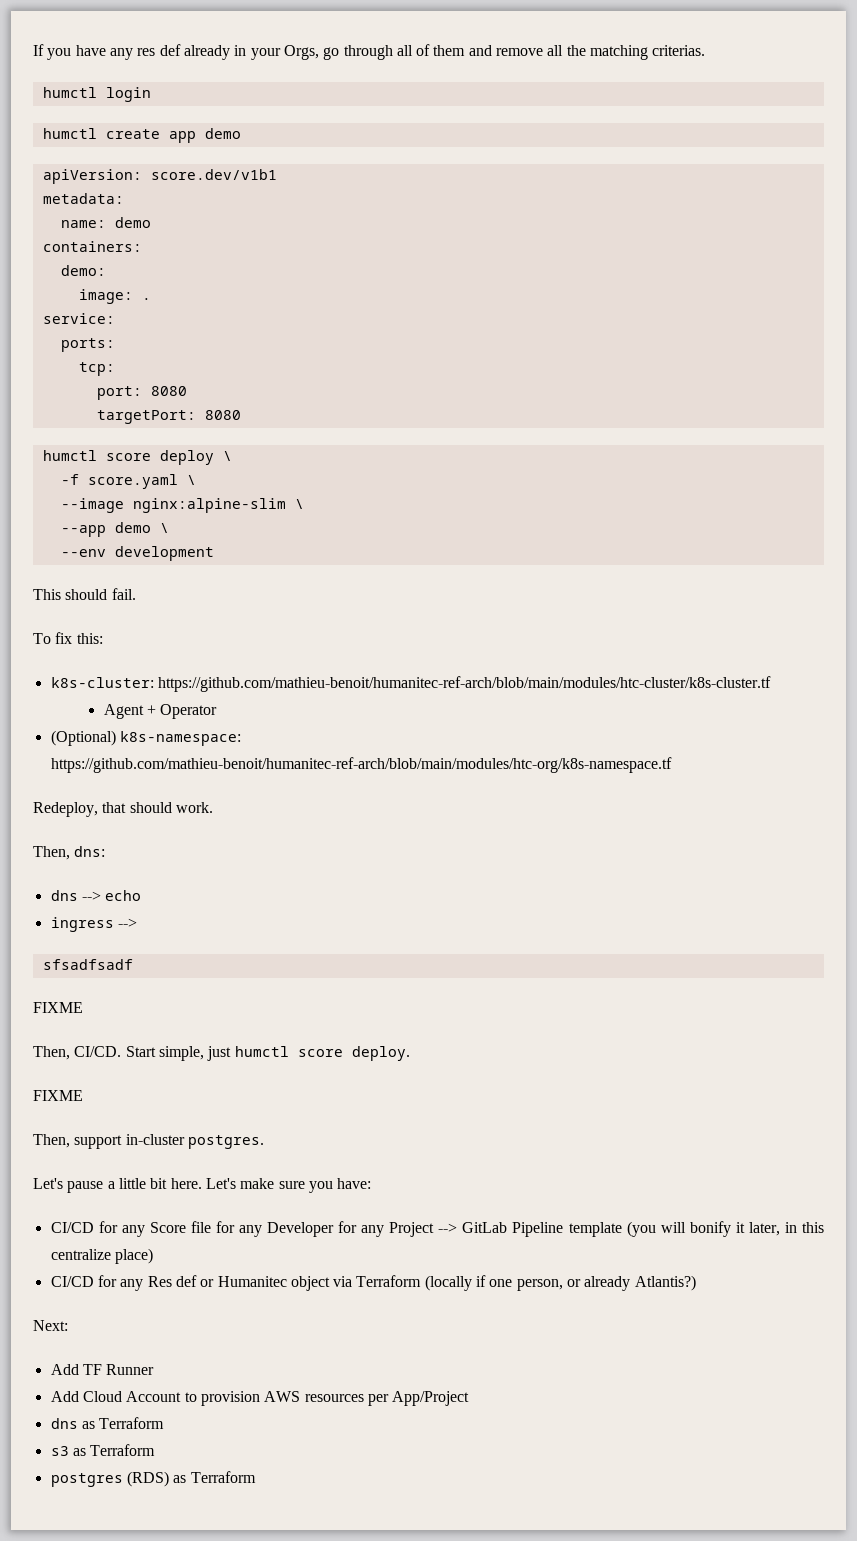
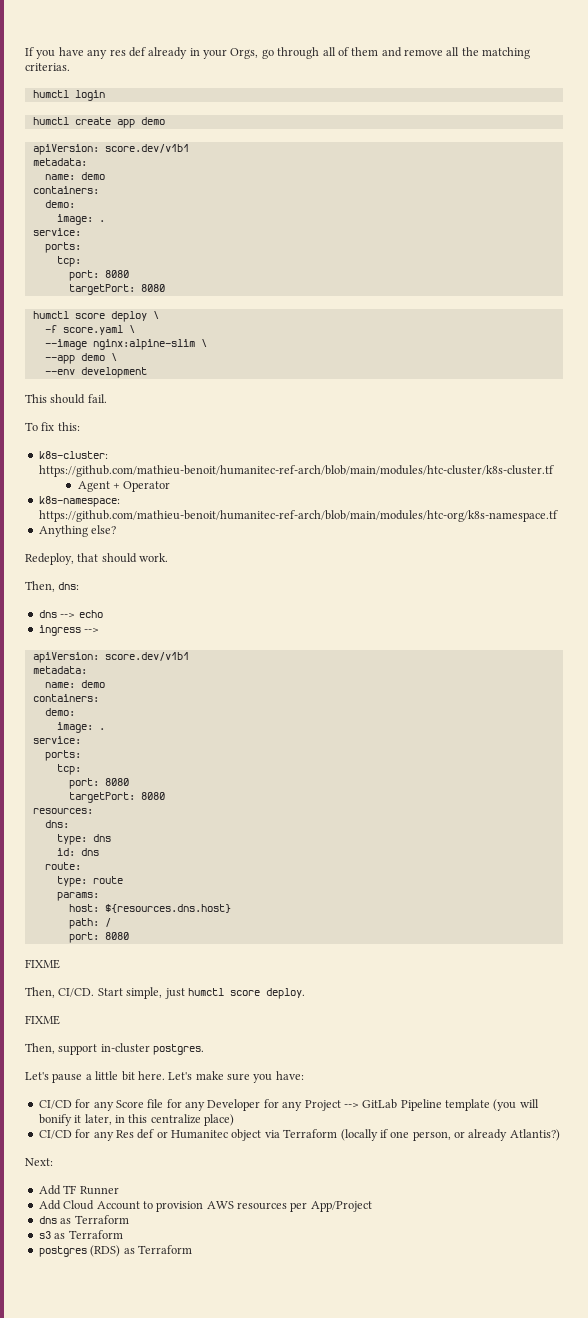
[50,730,116,746] (Optional) -> (171, 486) none
(672, 765) none -> [38,525,117,537] // Anything else?
[42,959,133,970] sfsadfsadf -> [32,652,189,663] [32,666,87,674] [44,680,105,688] [32,694,99,702] [44,708,75,716] [56,722,105,733] [32,736,81,744] [44,750,81,761] [56,764,81,775] [68,778,129,789] [68,792,165,803] [32,808,93,814] [44,820,69,828] [56,834,111,845] [56,848,99,856] [44,862,81,870] [56,876,123,887] [56,892,99,901] [68,904,231,913] [68,918,111,929] [68,932,129,943] apiVersion: score.dev/v1b1 // metadata: // name: demo // containers: // demo: // image: . // service: // ports: // tcp: // port: 8080 // targetPort: 8080 // resources: // dns: // type: dns // id: dns // route: // type: route // params: // host: ${resources.dns.host} // path: / // port: 8080

